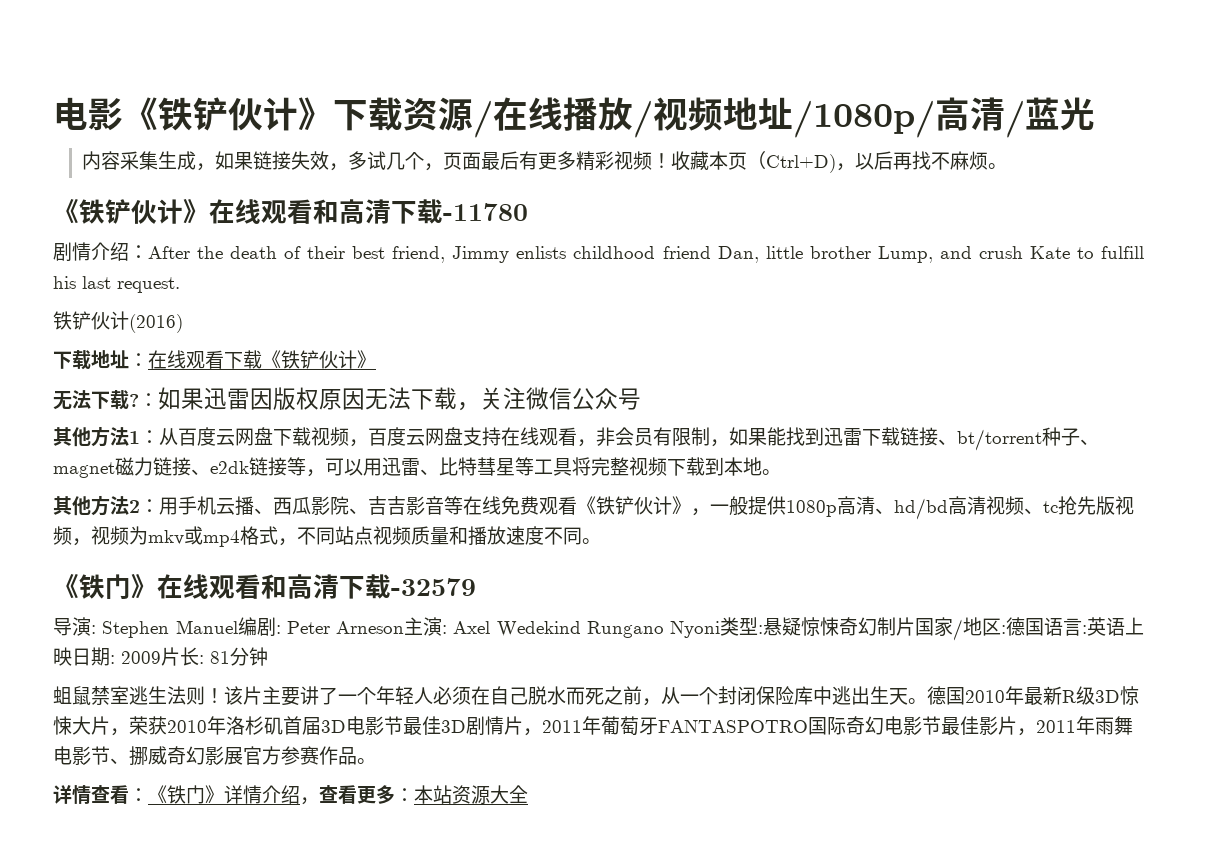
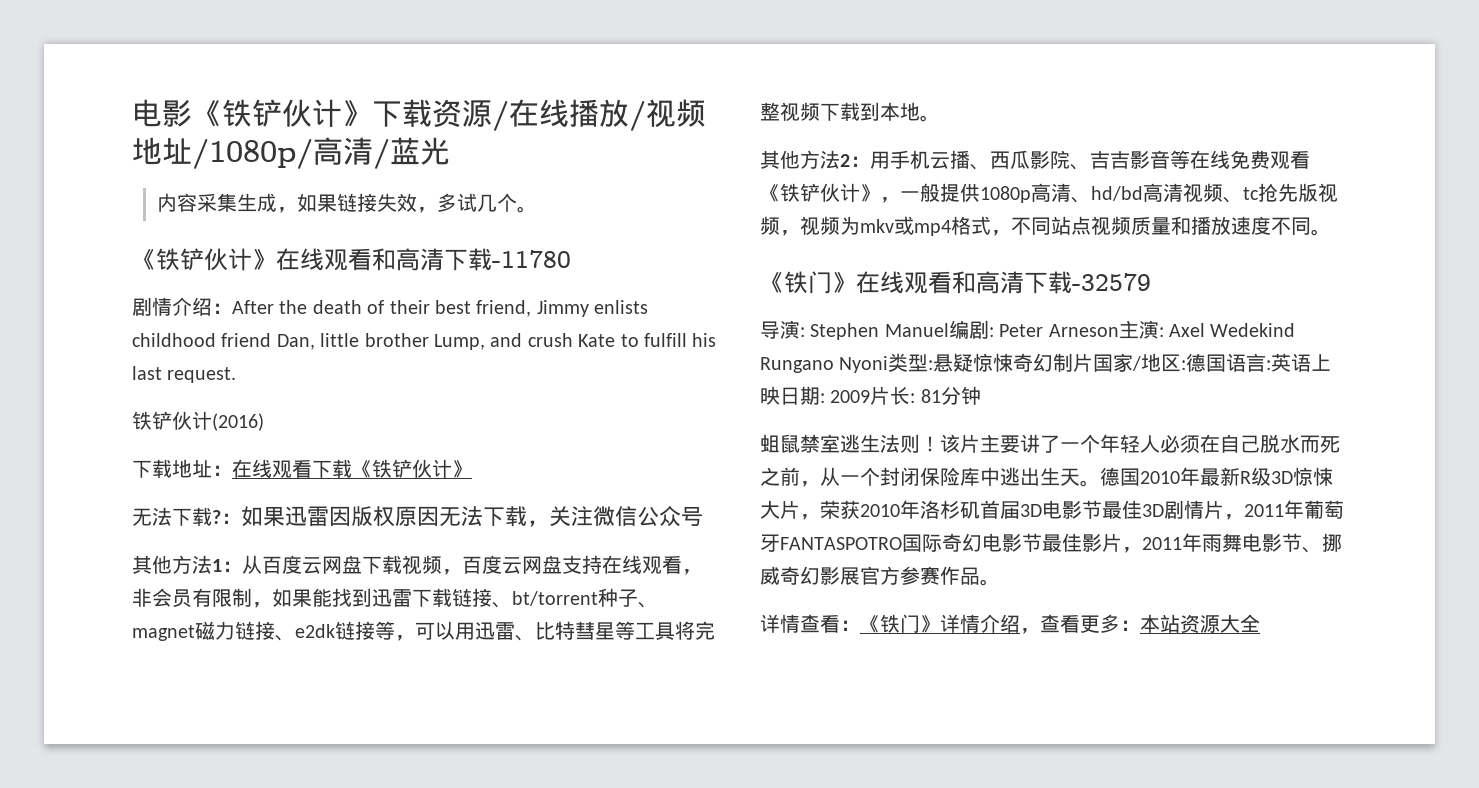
[424,151,989,173] ，页面最后有更多精彩视频！收藏本页（Ctrl+D)，以后再找不麻烦 -> (518, 202) none

